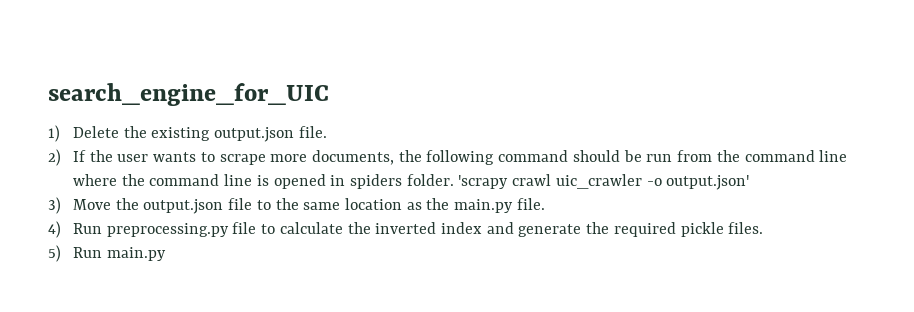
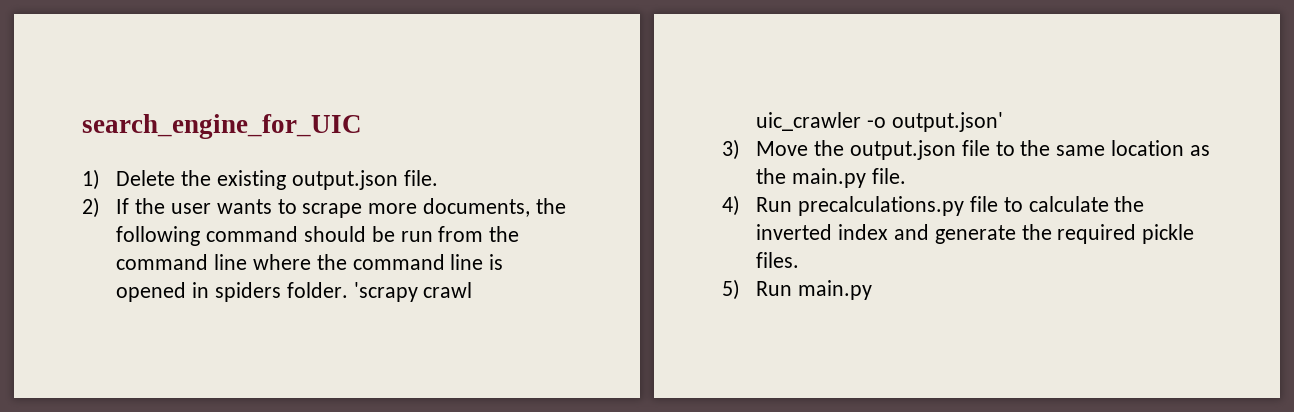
[106,223,229,237] preprocessing.py -> [798,196,965,216] precalculations.py

